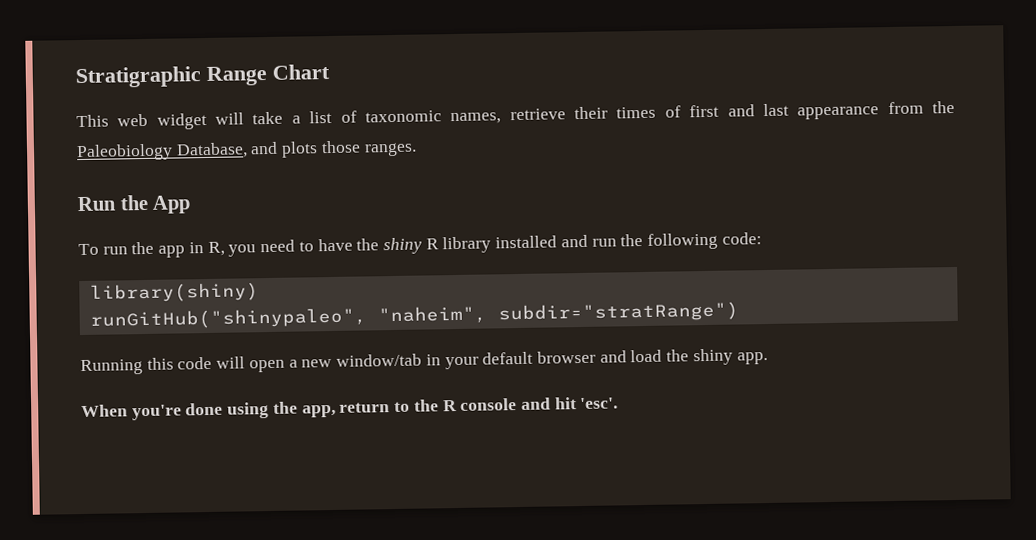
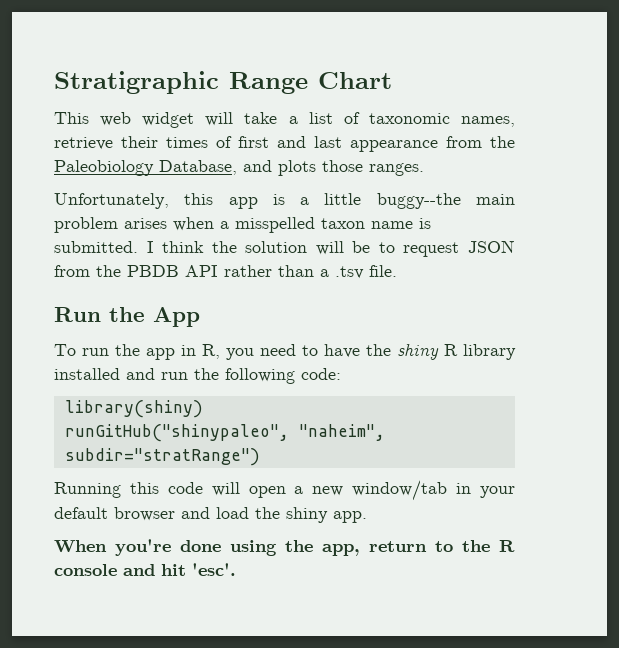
(417, 149) none -> [54,193,515,209] [54,217,431,233] [54,240,515,257] [54,265,397,279] // Unfortunately, this app is a little buggy--the main problem arises when a misspelled taxon name is submitted. I think the solution will be to request JSON from the PBDB API rather than a .tsv file.

